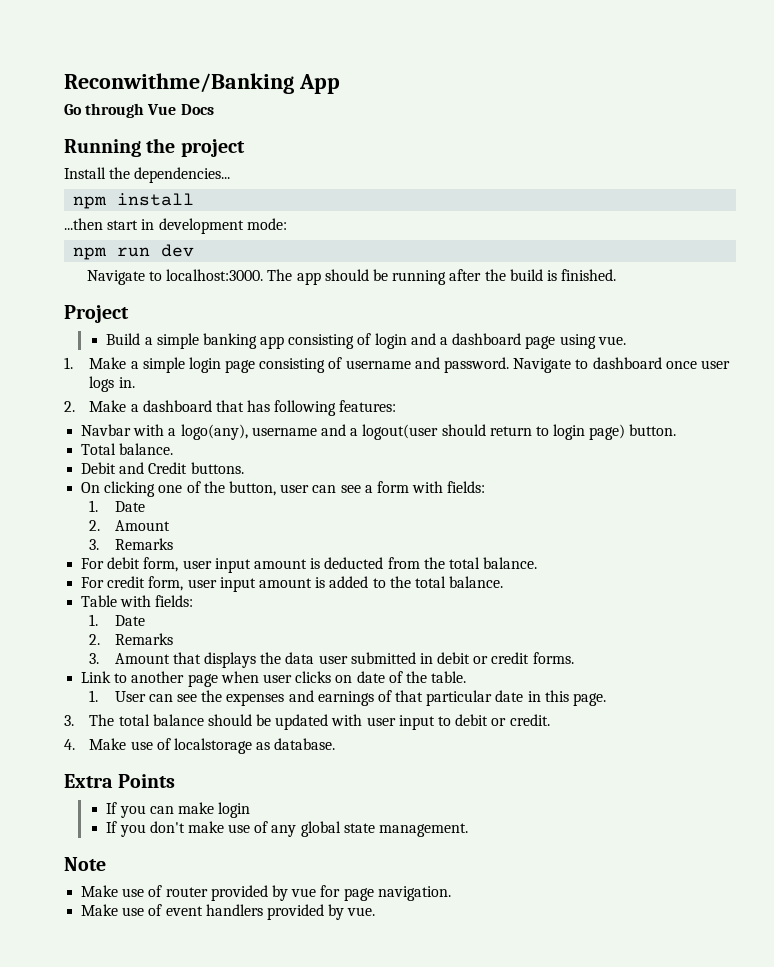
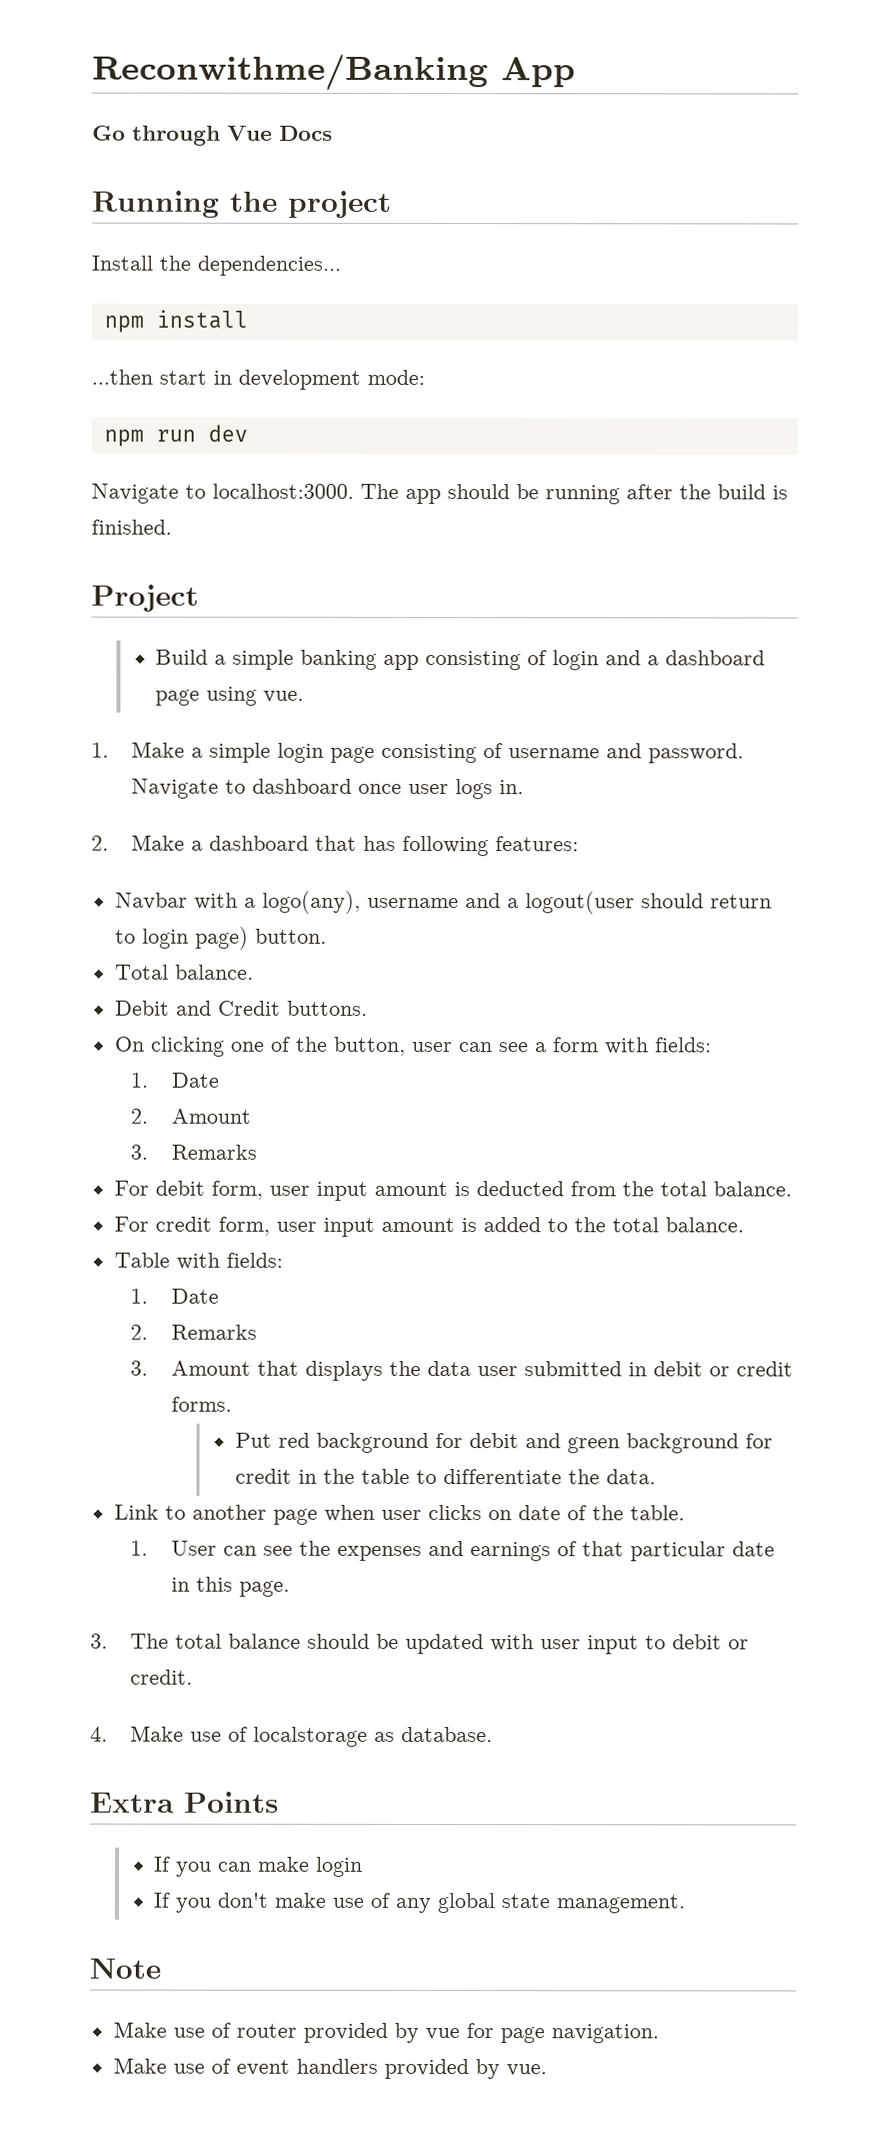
(574, 658) none -> [234,1432,773,1454] [234,1468,656,1485] // Put red background for debit and green background for credit in the table to differentiate the data.

